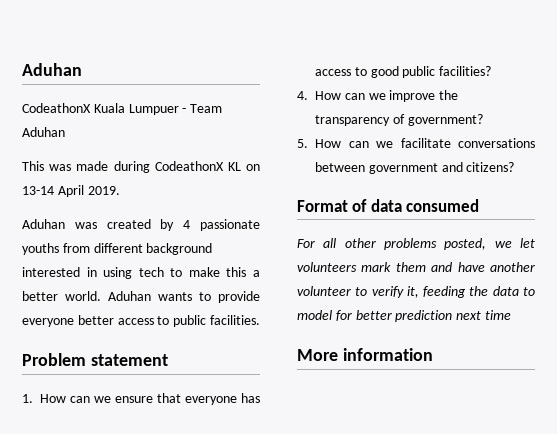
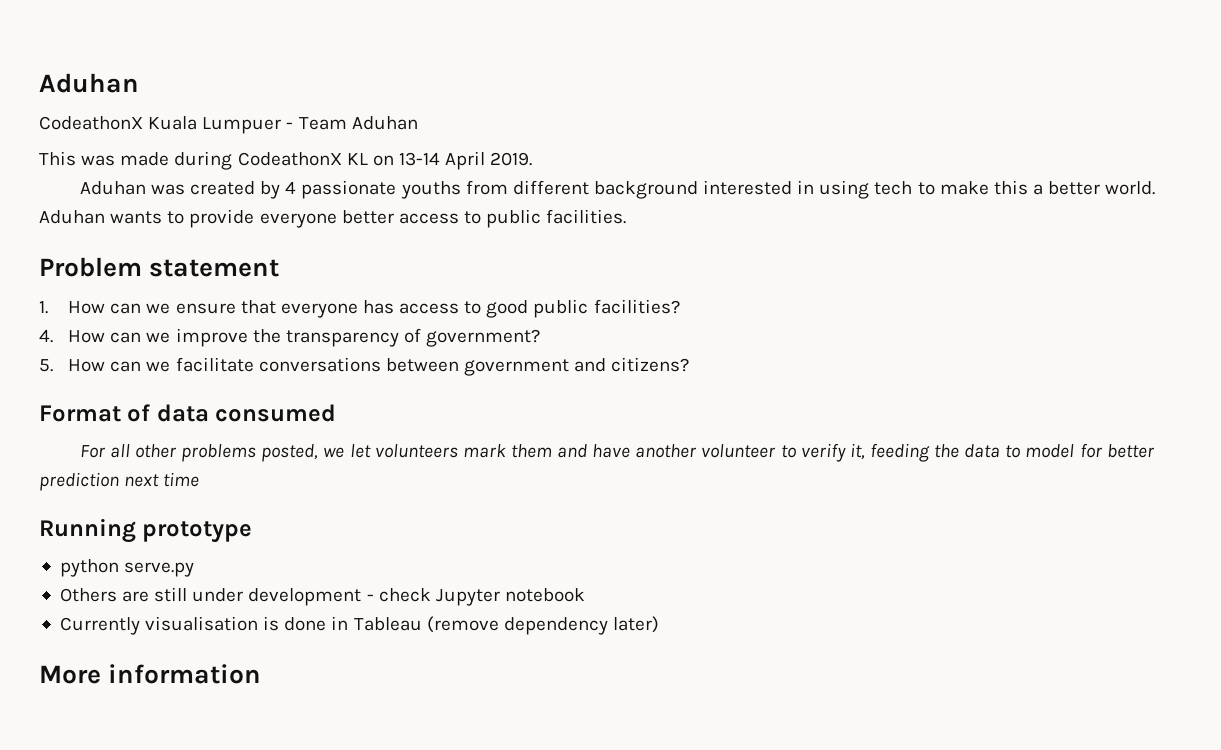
(511, 315) none -> [39,518,253,543] [59,559,195,577] [59,587,585,606] [59,616,659,635] // Running prototype // python serve.py // Others are still under development - check Jupyter notebook // Currently visualisation is done in Tableau (remove dependency later)

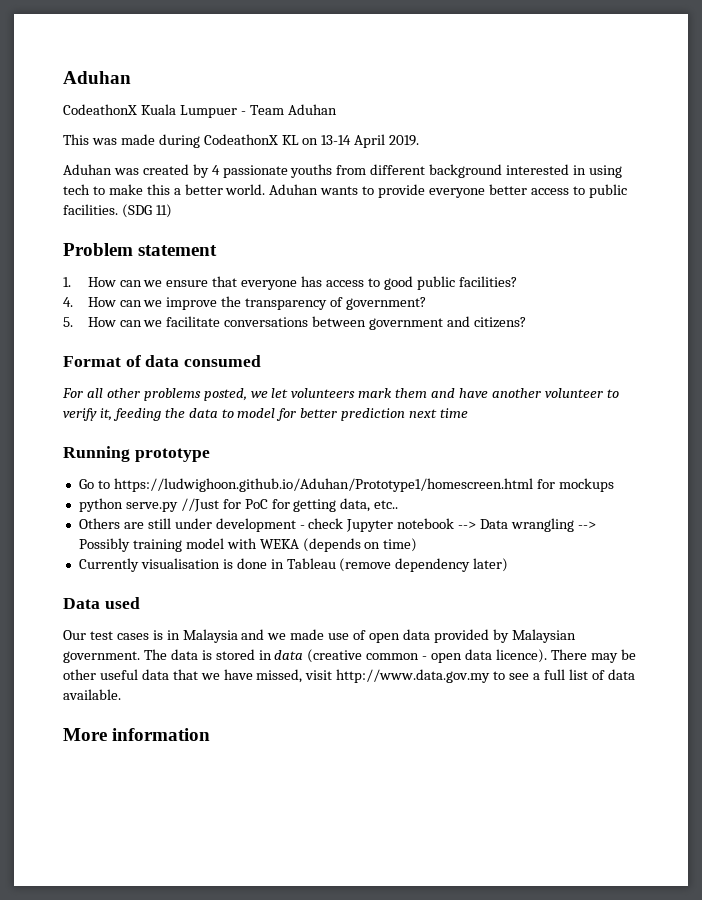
(627, 216) none -> [121,204,172,218] (SDG 11)
[59,559,195,577] python serve.py -> [78,478,614,492] [78,498,399,512] Go to https://ludwighoon.github.io/Aduhan/Prototype1/homescreen.html for mockups // python serve.py //Just for PoC for getting data, etc..
(585, 595) none -> [458,518,596,532] [78,538,418,552] --> Data wrangling --> Possibly training model with WEKA (depends on time)
(659, 624) none -> [63,597,140,609] [63,629,576,643] [63,649,636,663] [63,669,635,683] [63,689,121,700] // Data used // Our test cases is in Malaysia and we made use of open data provided by Malaysian government. The data is stored in data (creative common - open data licence). There may be other useful data that we have missed, visit http://www.data.gov.my to see a full list of data available.

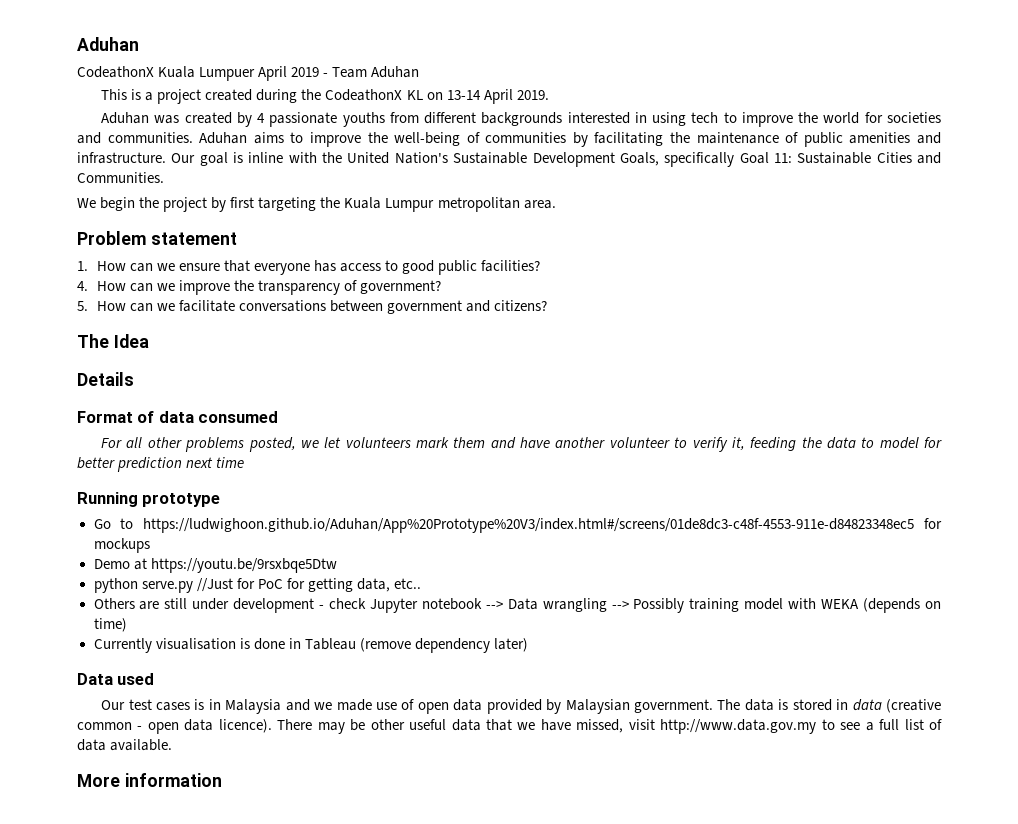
(237, 111) none -> [258,66,320,81] April 2019
[91,134,200,148] was made during -> [131,89,322,104] is a project created during the
[429,164,503,178] background -> [481,112,563,126] backgrounds
[108,184,627,198] [63,204,172,218] make this a better world. Aduhan wants to provide everyone better access to public facilities. (SDG 11) -> [741,112,942,127] [77,132,942,147] [77,152,942,167] [77,172,164,183] [77,197,556,212] improve the world for societies and communities. Aduhan aims to improve the well-being of communities by facilitating the maintenance of public amenities and infrastructure. Our goal is inline with the United Nation's Sustainable Development Goals, specifically Goal 11: Sustainable Cities and Communities. // We begin the project by first targeting the Kuala Lumpur metropolitan area.
(526, 322) none -> [77,334,149,348] [77,372,134,386] // The Idea // Details
[113,478,533,492] https://ludwighoon.github.io/Aduhan/Prototype1/homescreen.html -> [143,518,915,533] https://ludwighoon.github.io/Aduhan/App%20Prototype%20V3/index.html#/screens/01de8dc3-c48f-4553-911e-d84823348ec5
(614, 485) none -> [93,558,337,573] // Demo at https://youtu.be/9rsxbqe5Dtw

